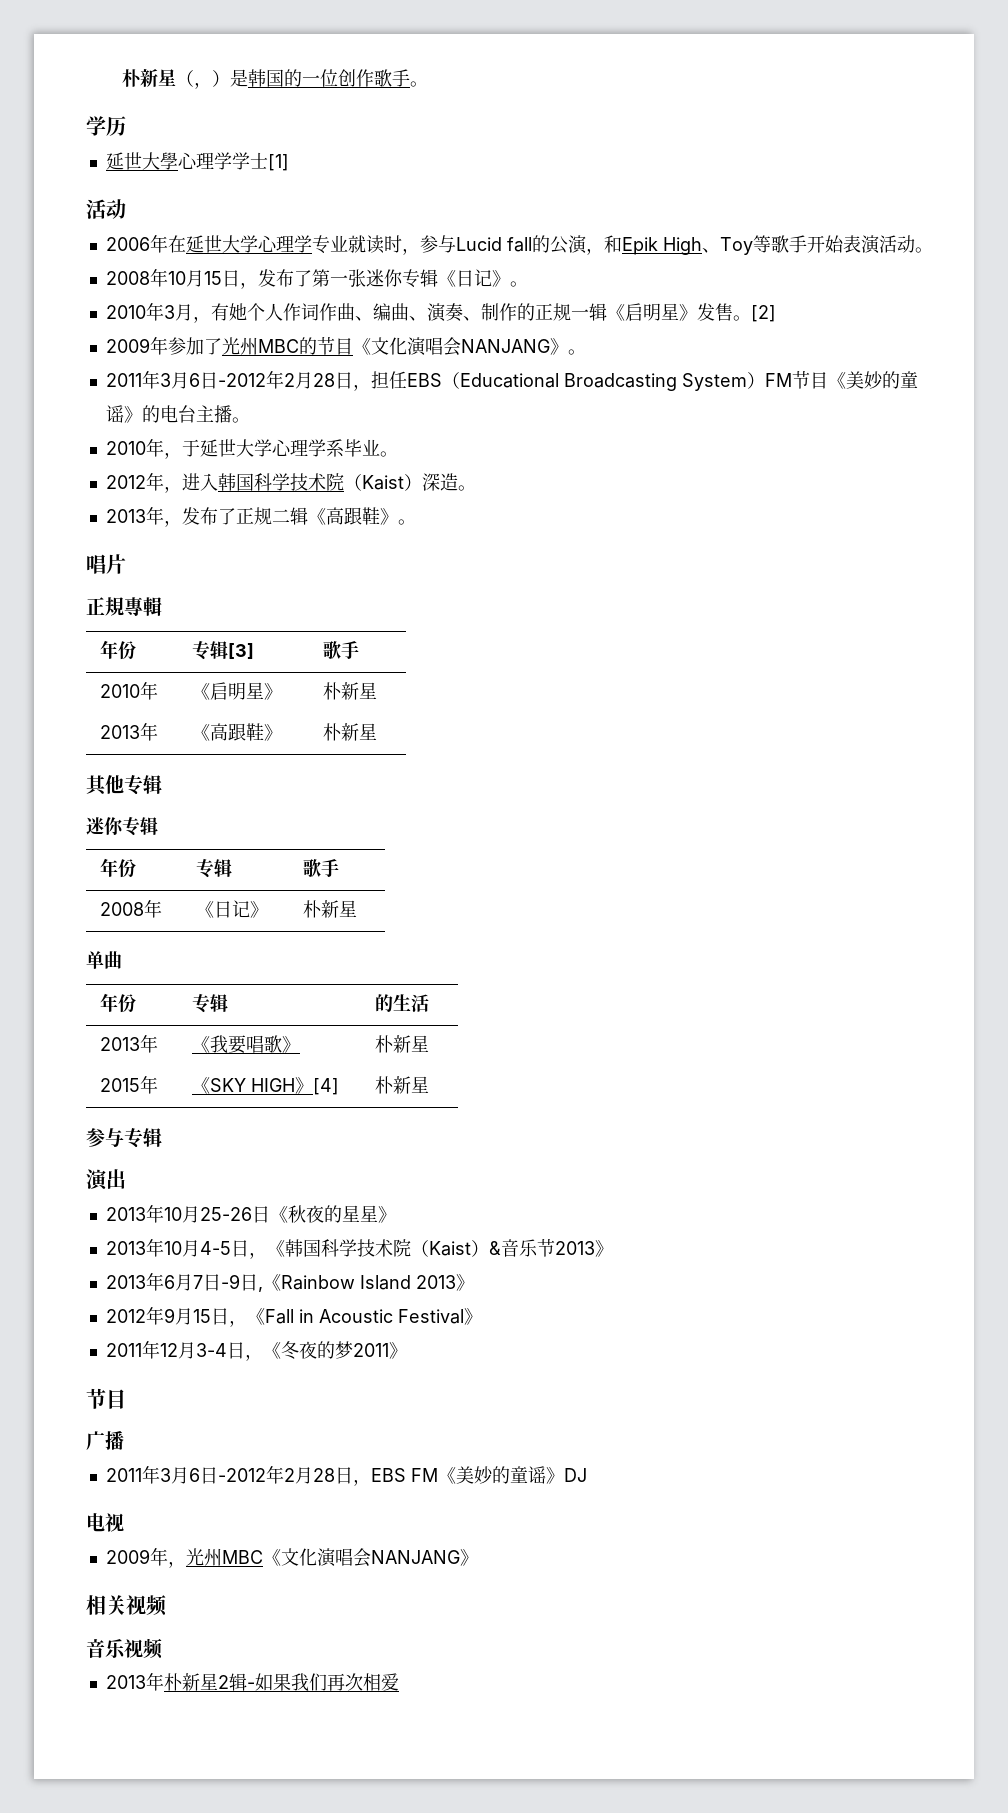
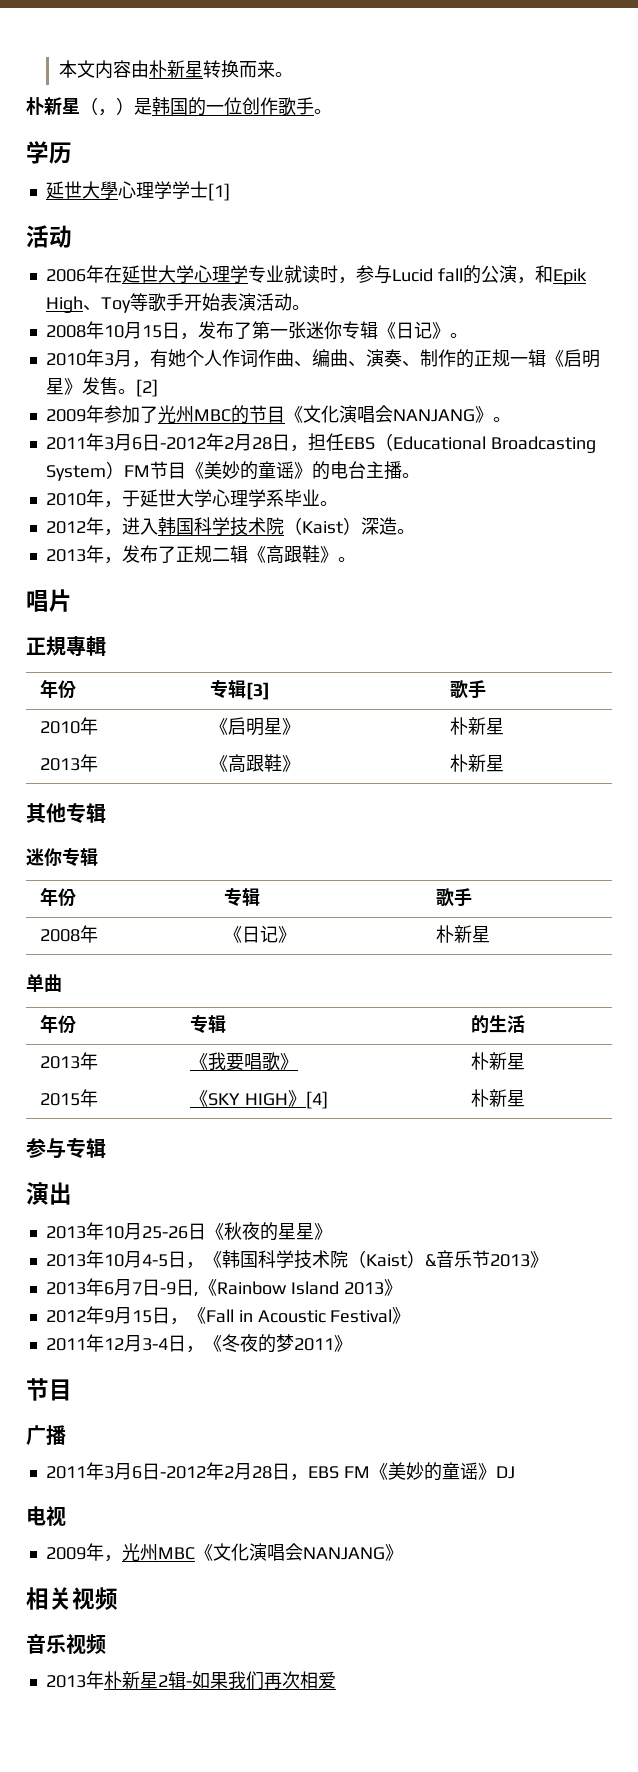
(122, 78) none -> [59,60,294,79] 本文内容由朴新星转换而来。 //

